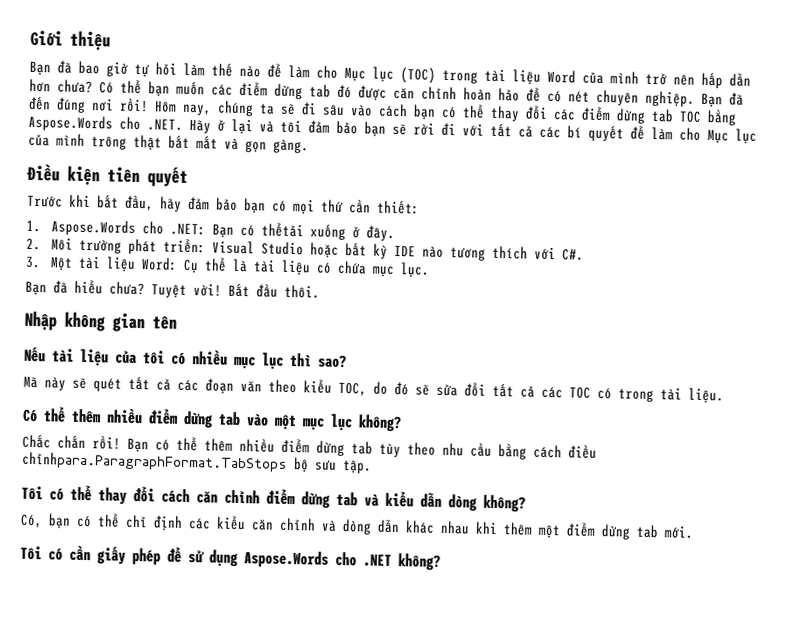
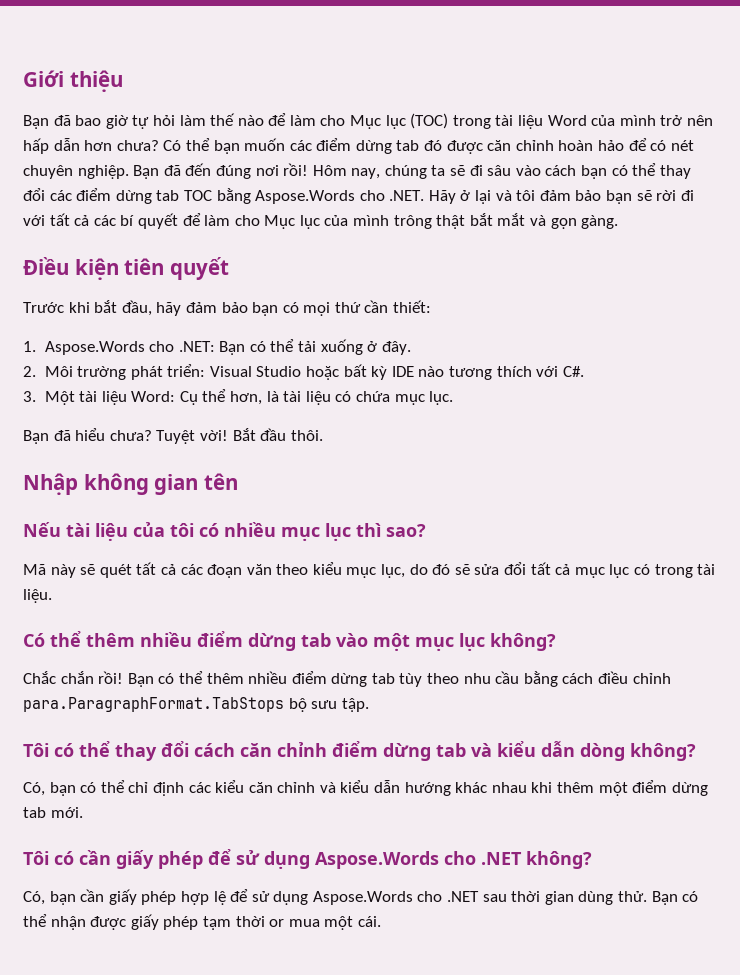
[260,222,304,238] thểtải -> [270,339,317,352] thể tải
(227, 264) none -> [230,391,263,405] hơn,
[338,381,367,397] TOC, -> [346,564,406,578] mục lục,
[541,386,591,399] các TOC -> [574,564,630,578] mục lục
[22,451,288,472] chỉnhpara.ParagraphFormat.TabStops -> [632,673,671,684] [23,697,284,712] chỉnh para.ParagraphFormat.TabStops
[342,518,400,535] dòng dẫn -> [340,780,451,796] kiểu dẫn hướng
(441, 562) none -> [23,889,699,905] [23,914,381,930] // Có, bạn cần giấy phép hợp lệ để sử dụng Aspose.Words cho .NET sau thời gian dùng thử. Bạn có thể nhận được giấy phép tạm thời or mua một cái.

